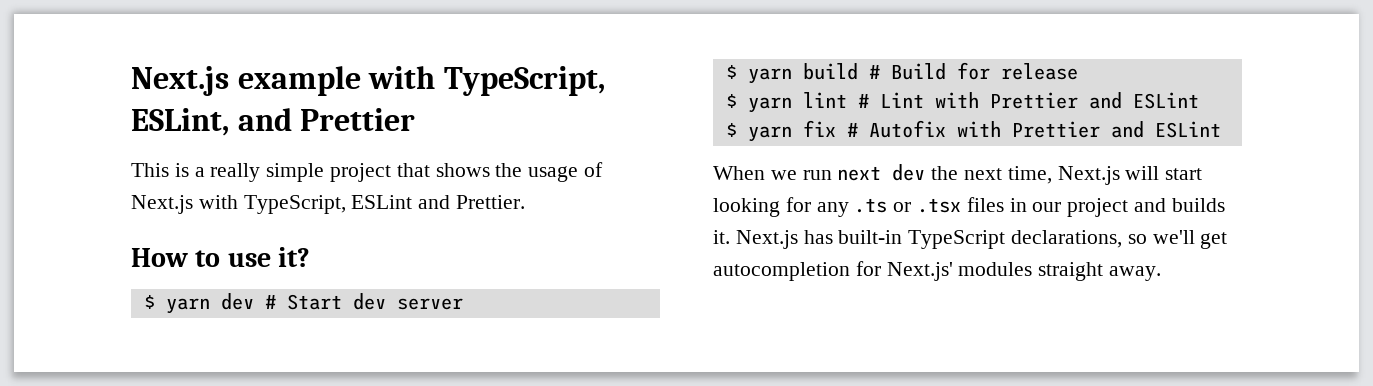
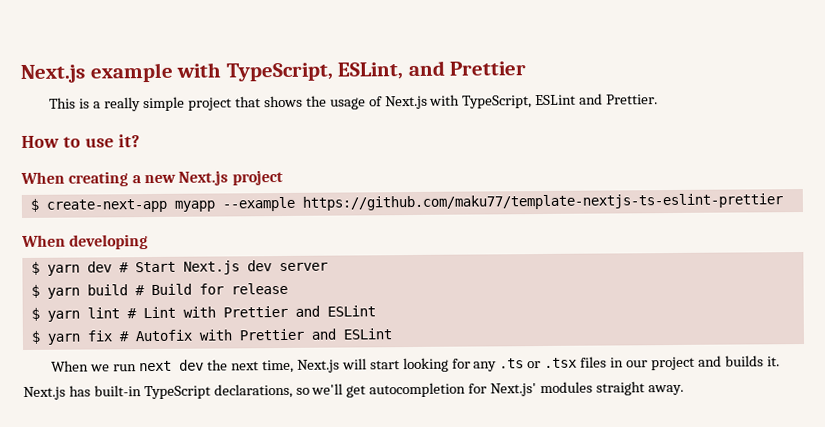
(311, 257) none -> [20,169,283,187] [29,193,783,213] [21,234,149,250] // When creating a new Next.js project // $ create-next-app myapp --example https://github.com/maku77/template-nextjs-ts-eslint-prettier // When developing
(342, 302) none -> [182,260,240,275] Next.js

